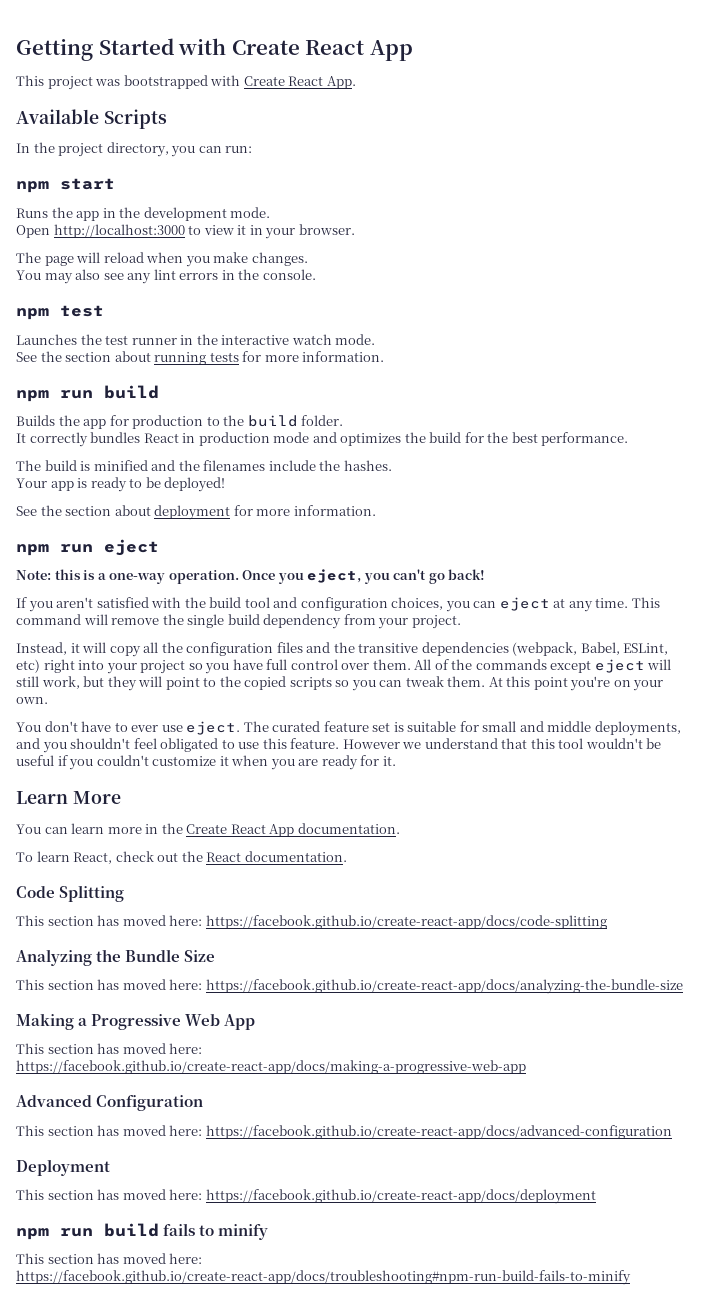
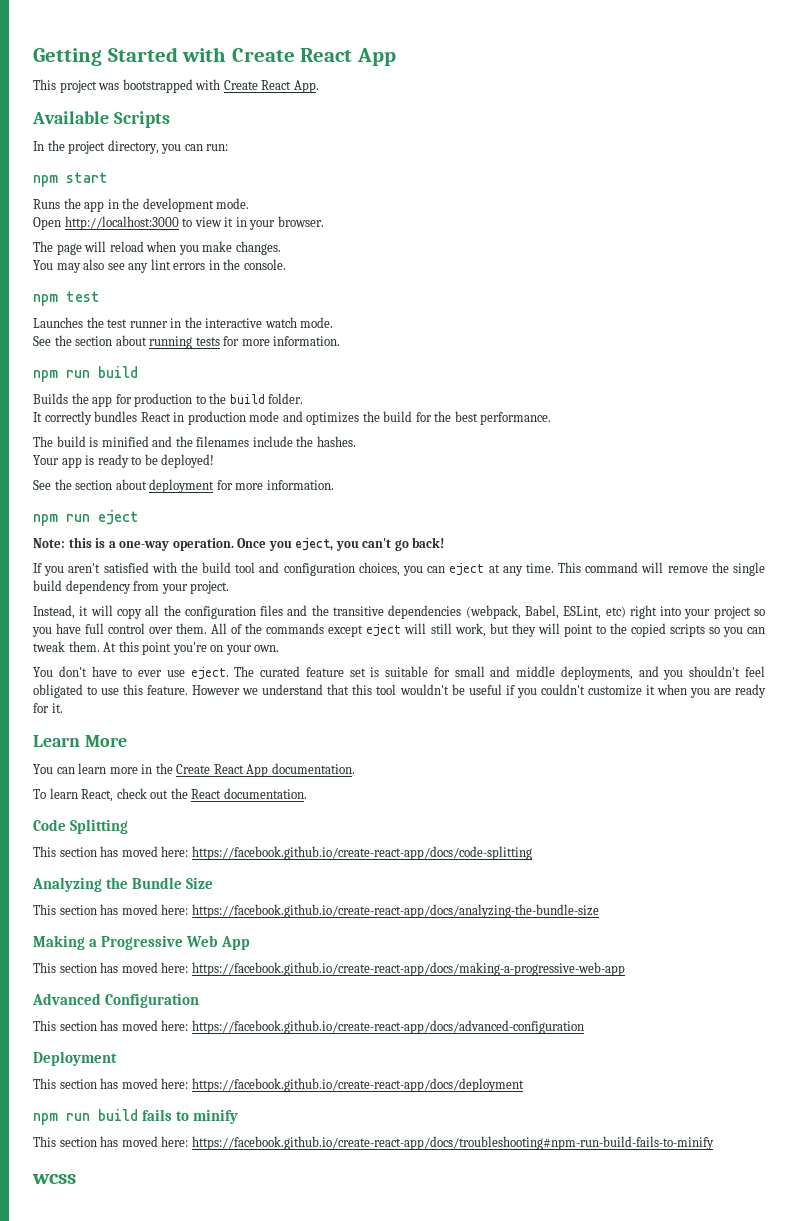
(631, 1277) none -> [32,1174,76,1184] // wcss

